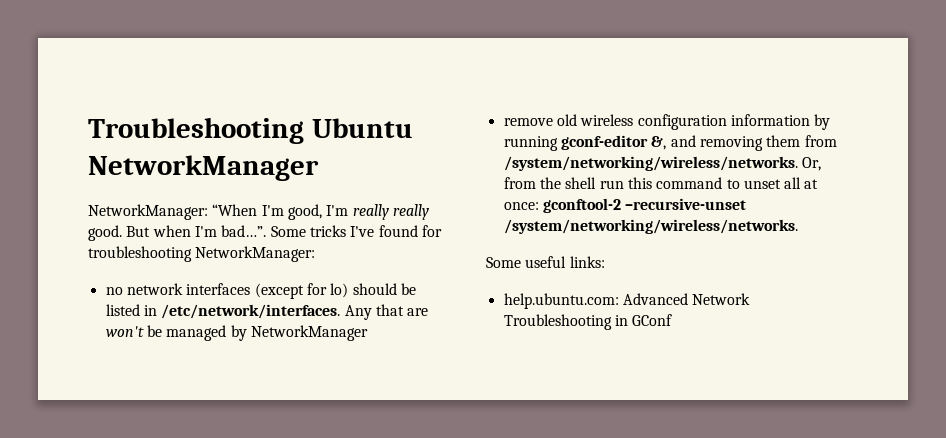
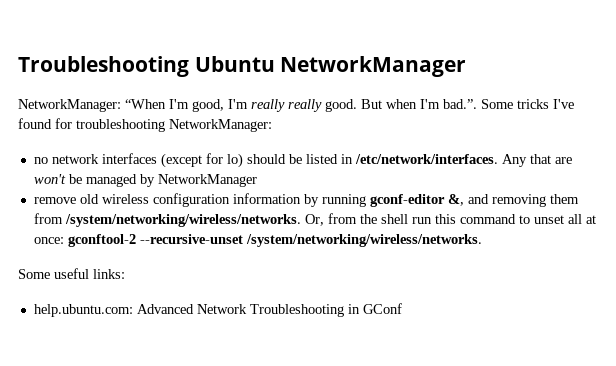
[221,225,267,237] bad…”. -> [443,99,477,109] bad.”.
[625,198,747,210] –recursive-unset -> [139,234,243,244] --recursive-unset

